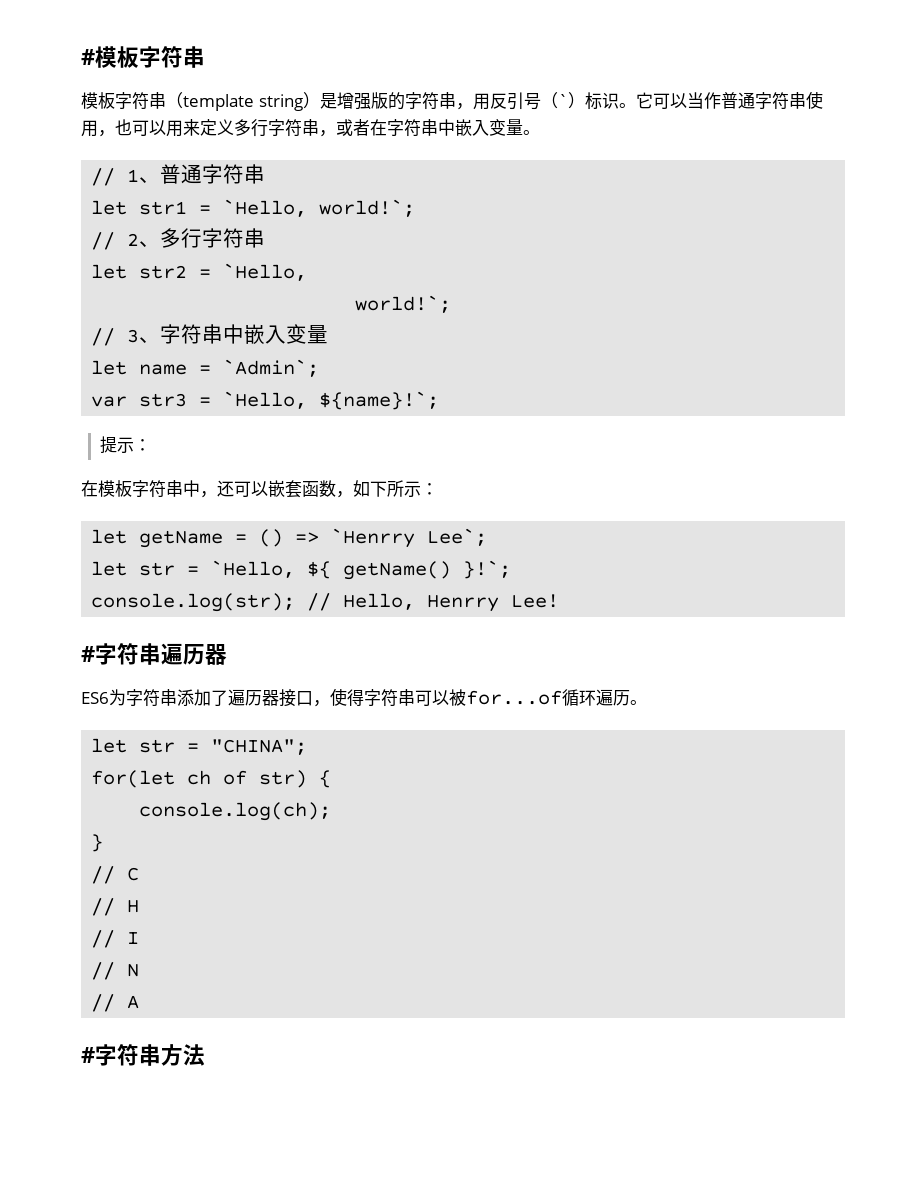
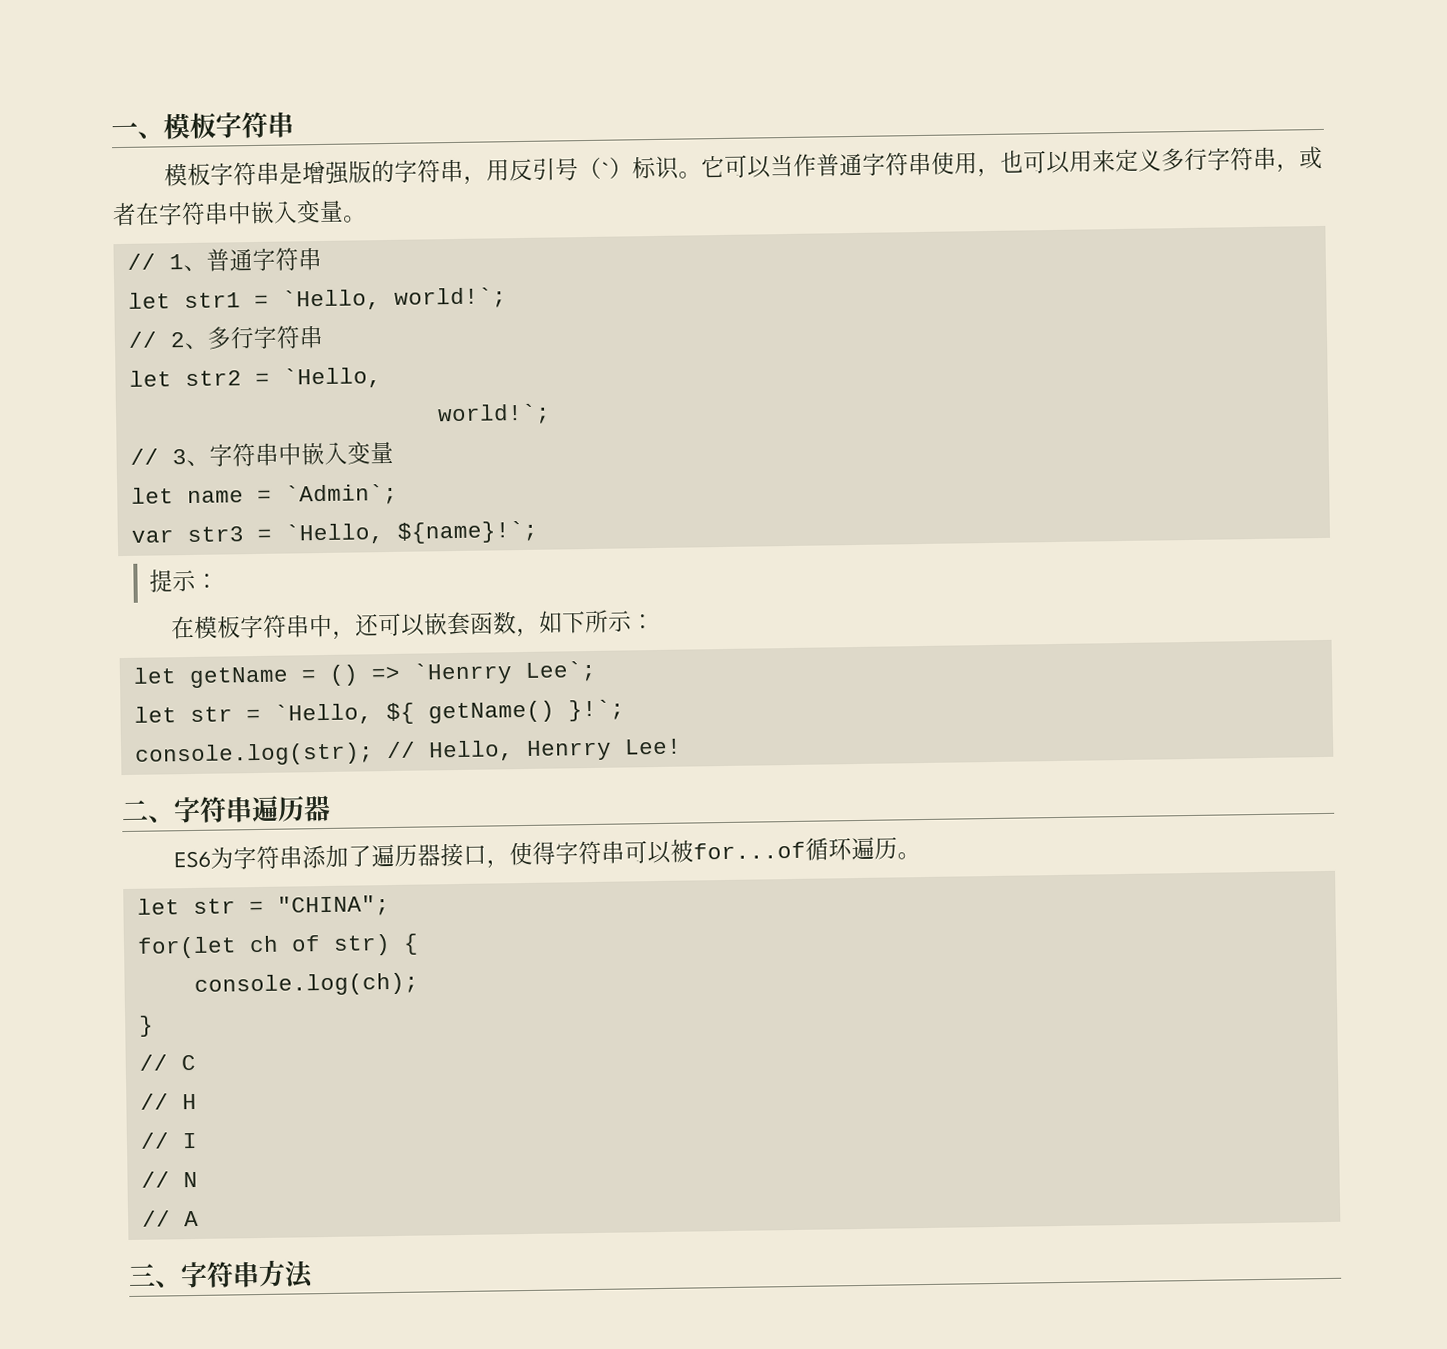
[81,49,95,65] # -> [111,121,164,139] 一、
[166,92,320,111] （template string） -> (281, 173) none
[81,646,95,662] # -> [121,799,175,823] 二、
[81,1047,95,1063] # -> [128,1263,182,1288] 三、

